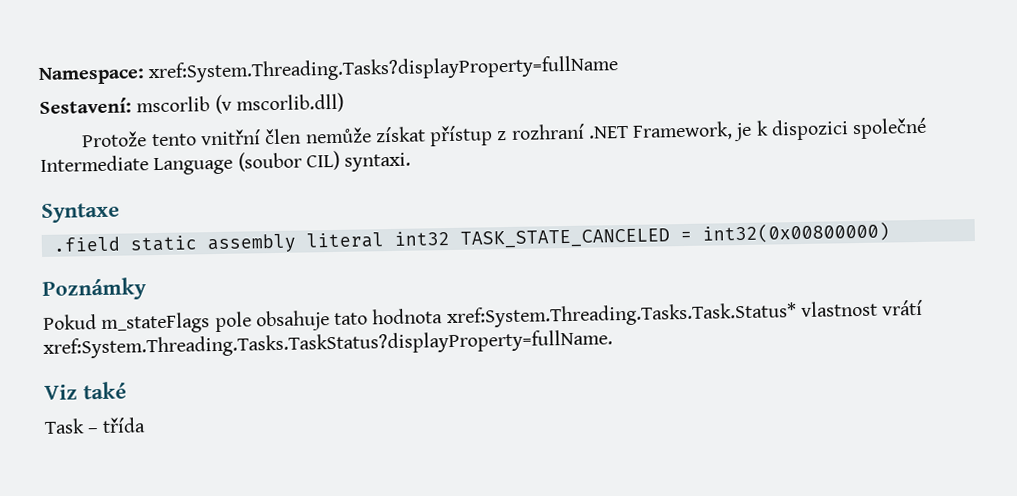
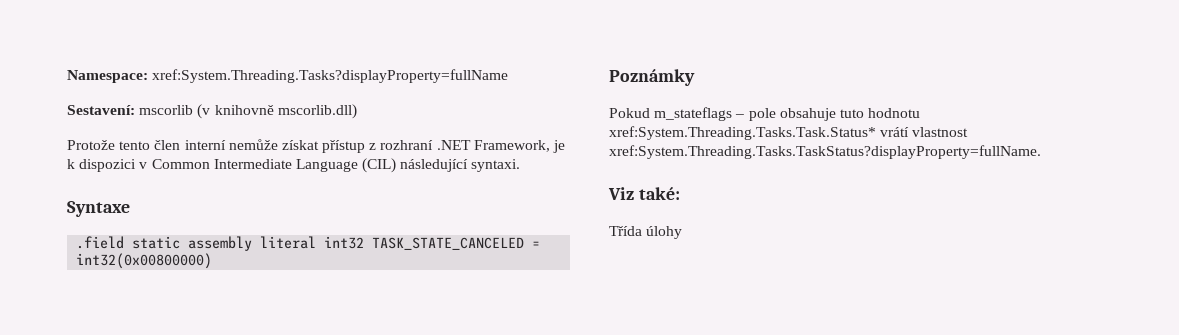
(232, 104) none -> [214,105,274,115] knihovně
[199,128,302,146] vnitřní člen -> [154,140,226,150] člen interní
[852,117,928,140] [40,150,340,176] společné Intermediate Language (soubor CIL) -> [139,158,469,173] v Common Intermediate Language (CIL) následující
[101,299,924,334] [43,329,613,359] [44,381,127,400] [44,417,146,434] m_stateFlags pole obsahuje tato hodnota xref:System.Threading.Tasks.Task.Status* vlastnost vrátí xref:System.Threading.Tasks.TaskStatus?displayProperty=fullName. // Viz také // Task – třída -> [654,107,921,121] [609,126,969,140] [609,145,1041,159] [608,187,680,200] [609,226,683,239] m_stateflags – pole obsahuje tuto hodnotu xref:System.Threading.Tasks.Task.Status* vrátí vlastnost xref:System.Threading.Tasks.TaskStatus?displayProperty=fullName. // Viz také: // Třída úlohy

